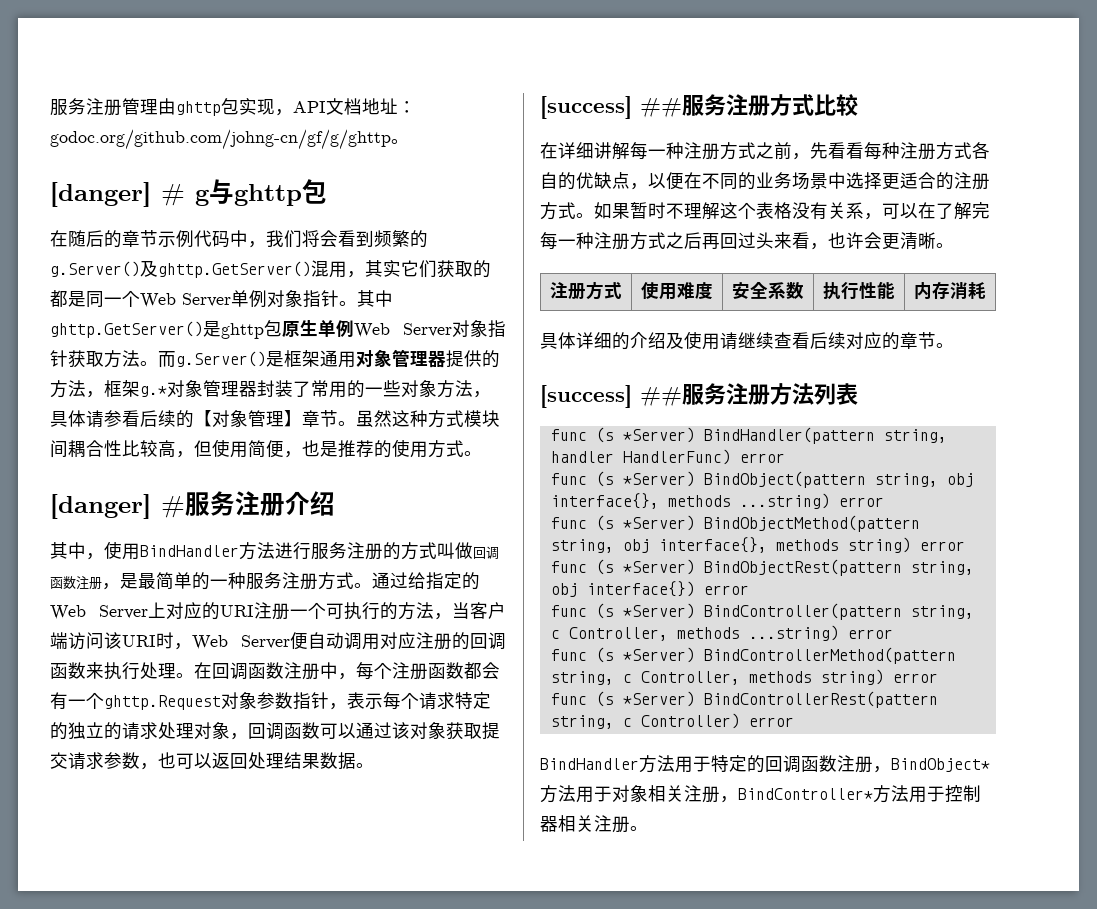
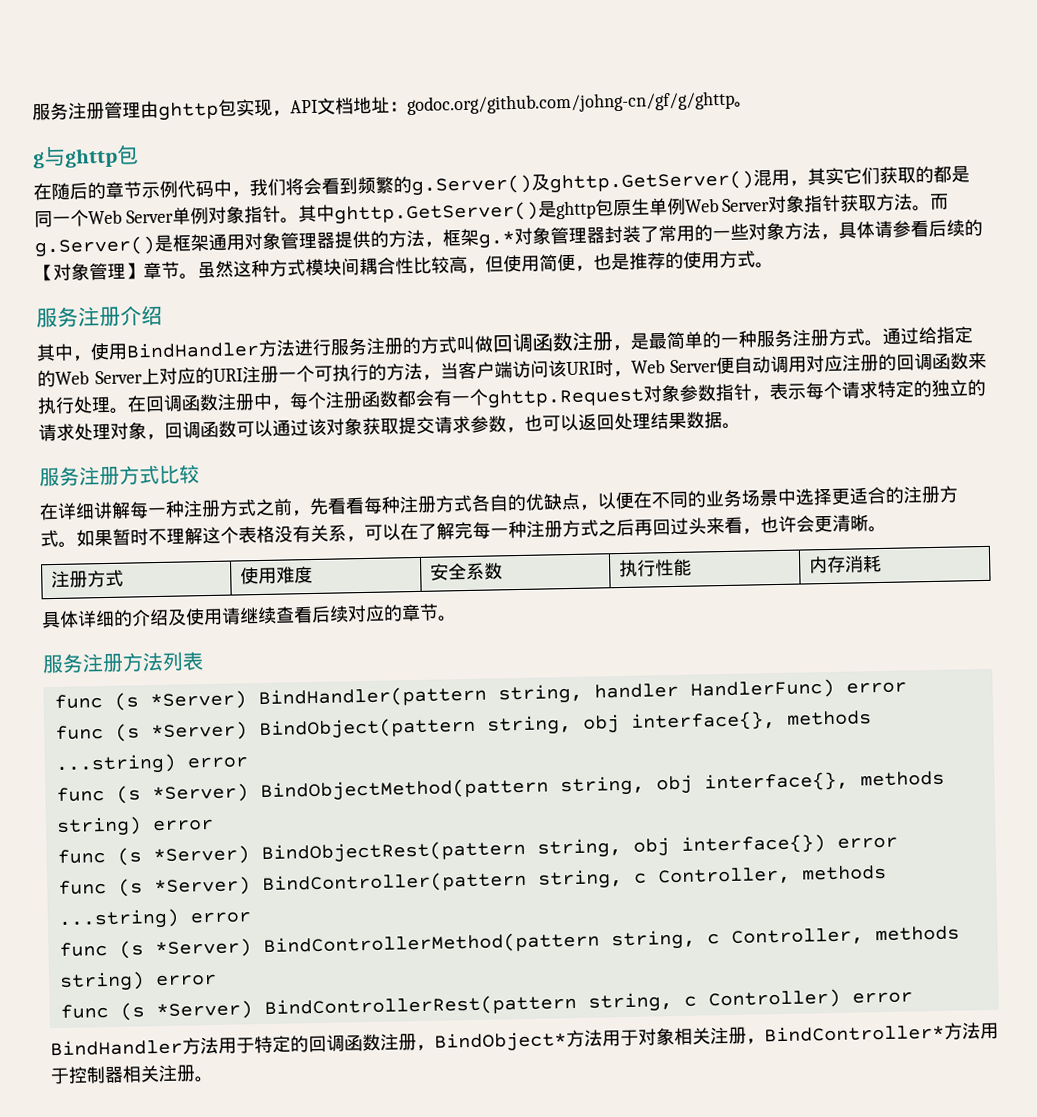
[50,182,185,207] [danger] # -> (753, 104) none
[50,494,185,519] [danger] # -> (774, 265) none
[540,96,682,119] [success] ## -> (741, 426) none
[540,385,682,408] [success] ## -> (457, 618) none

